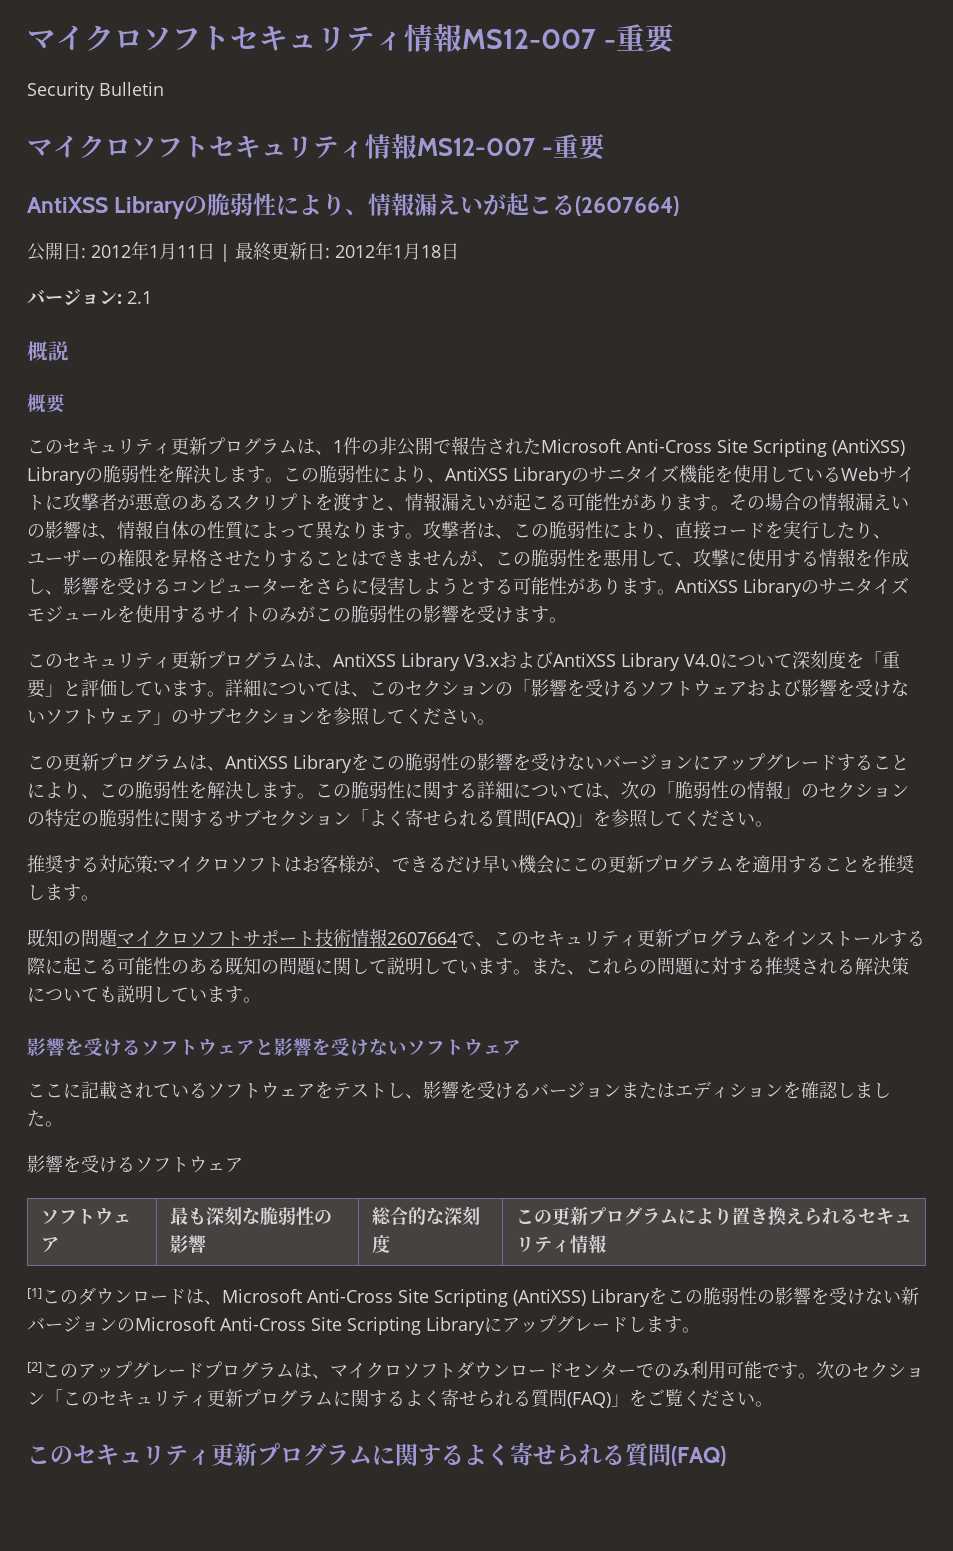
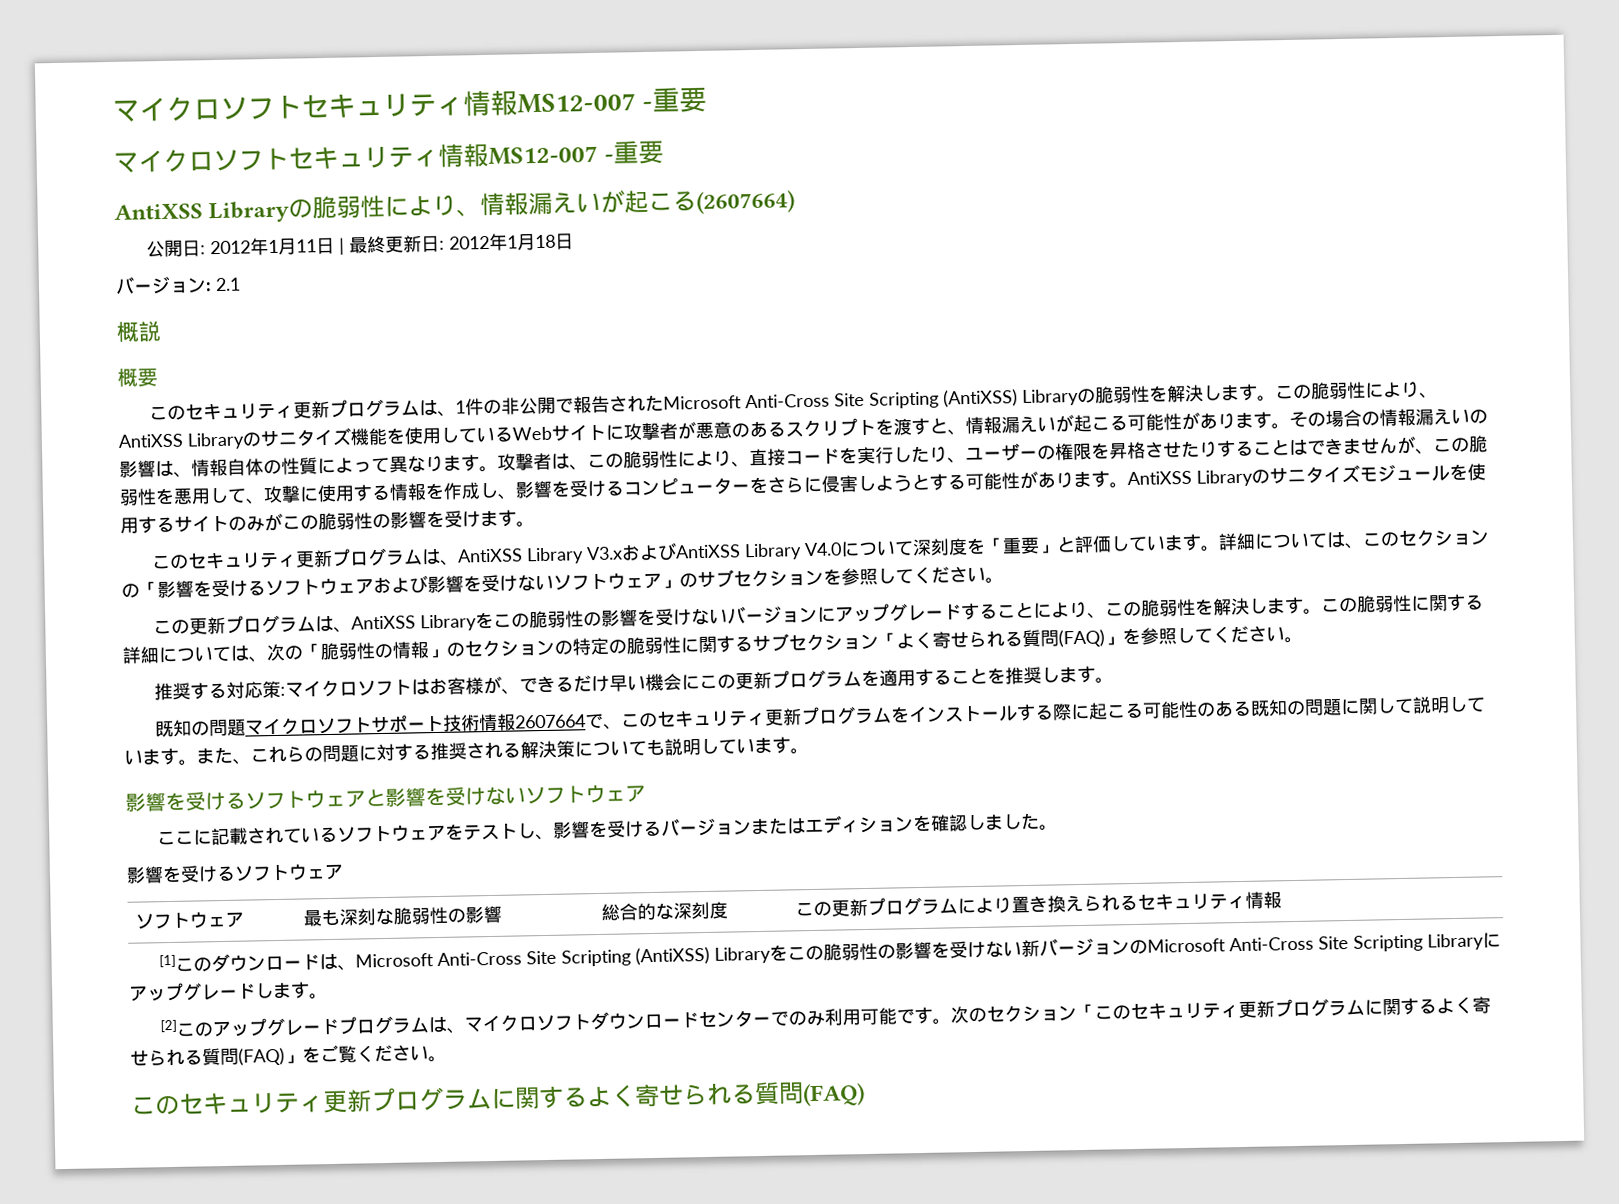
[27,82,164,100] // Security Bulletin -> (708, 99) none

